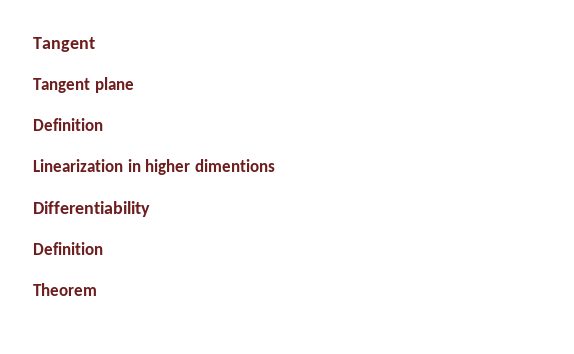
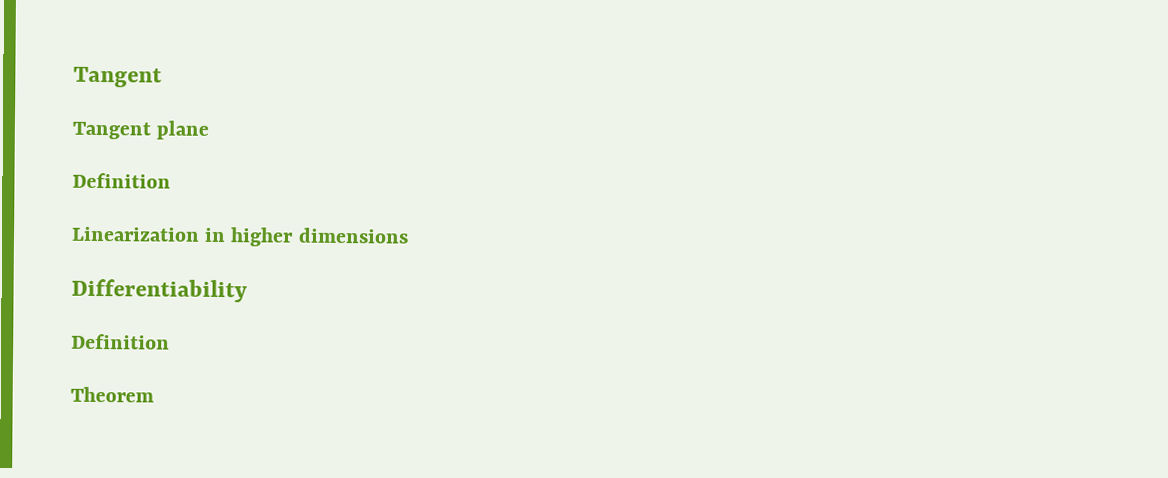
[194,159,275,172] dimentions -> [297,227,409,244] dimensions

